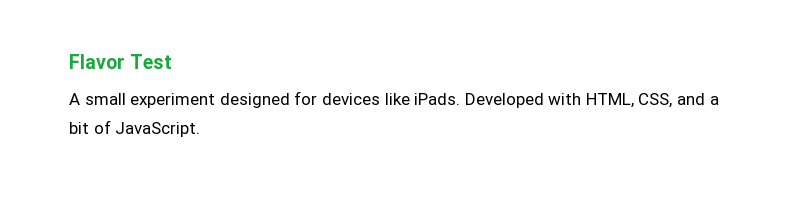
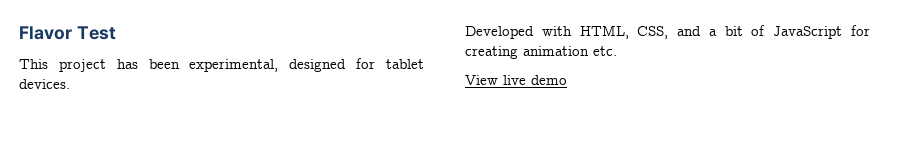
[69,91,461,108] A small experiment designed for devices like iPads. -> [19,58,424,72] [19,79,70,89] This project has been experimental, designed for tablet devices. //
[115,122,201,137] JavaScript. -> [773,25,870,39] [465,46,617,59] [465,75,567,85] JavaScript for creating animation etc. // View live demo

